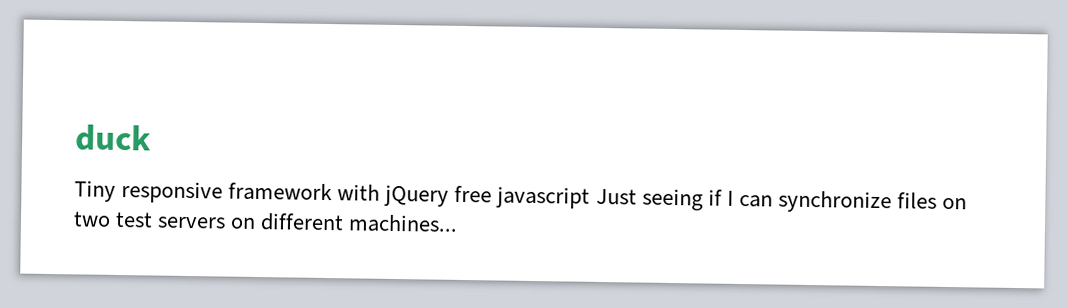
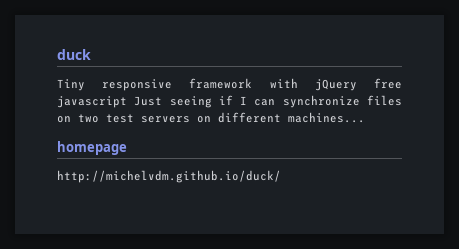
(459, 223) none -> [57,141,127,155] [57,170,281,183] // homepage // http://michelvdm.github.io/duck/

